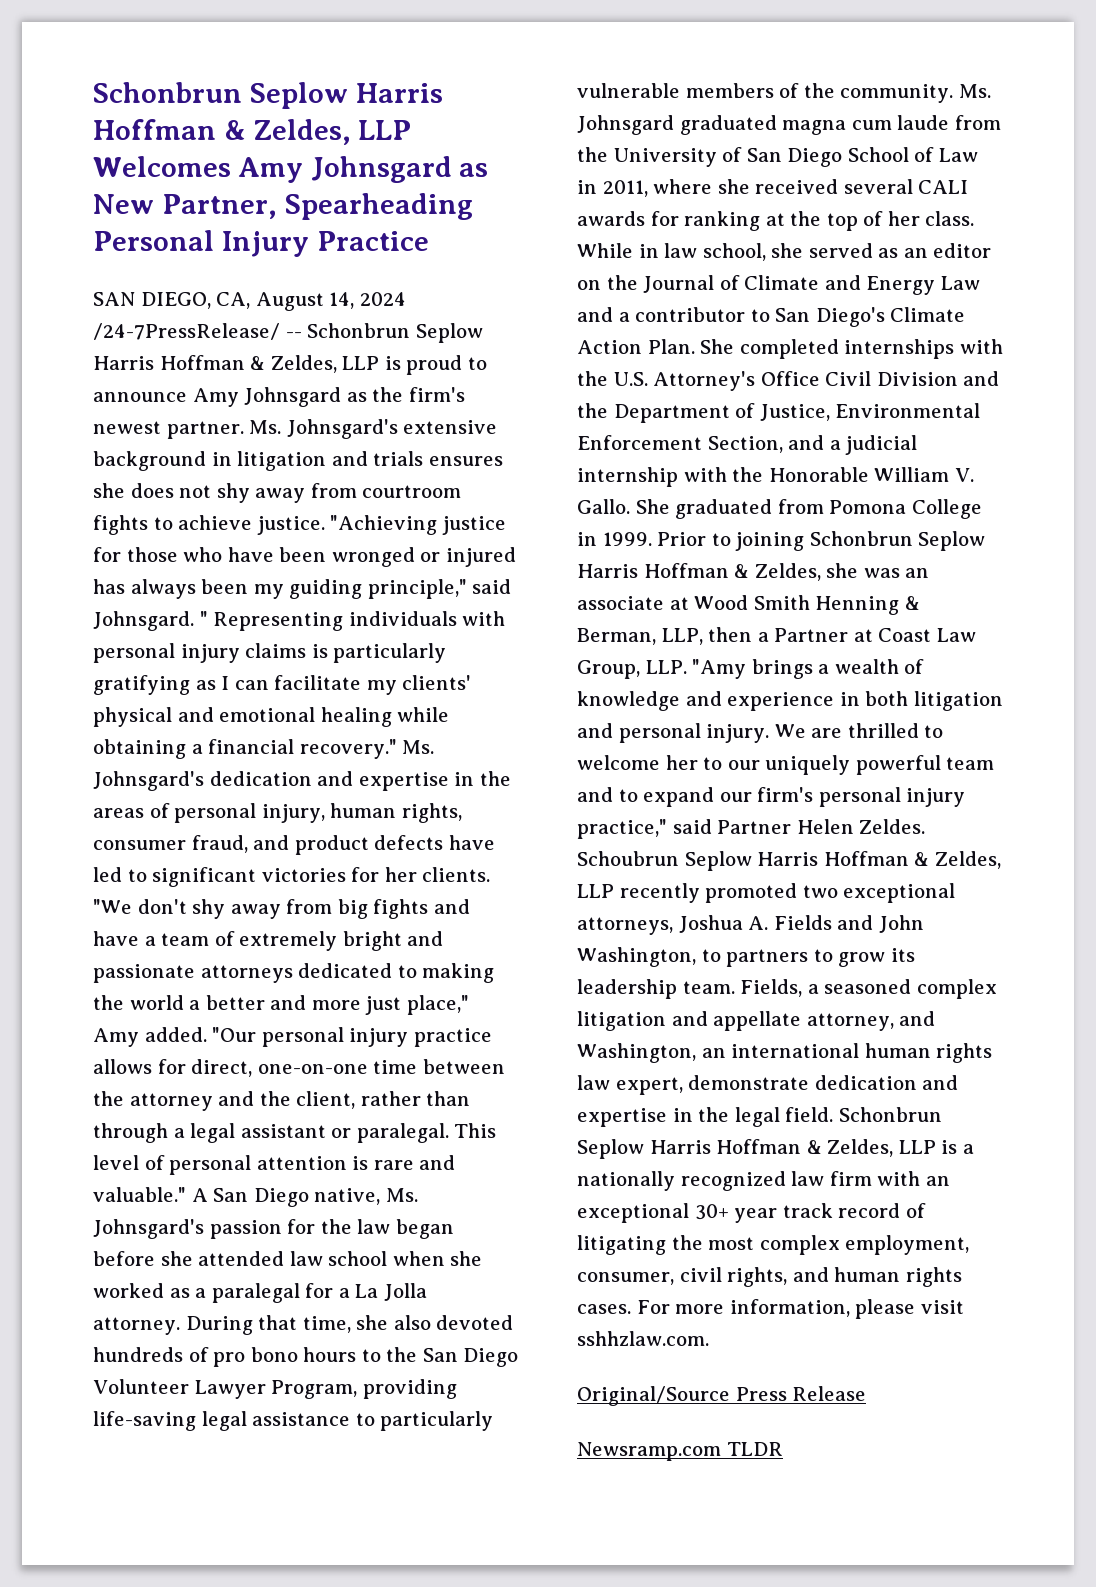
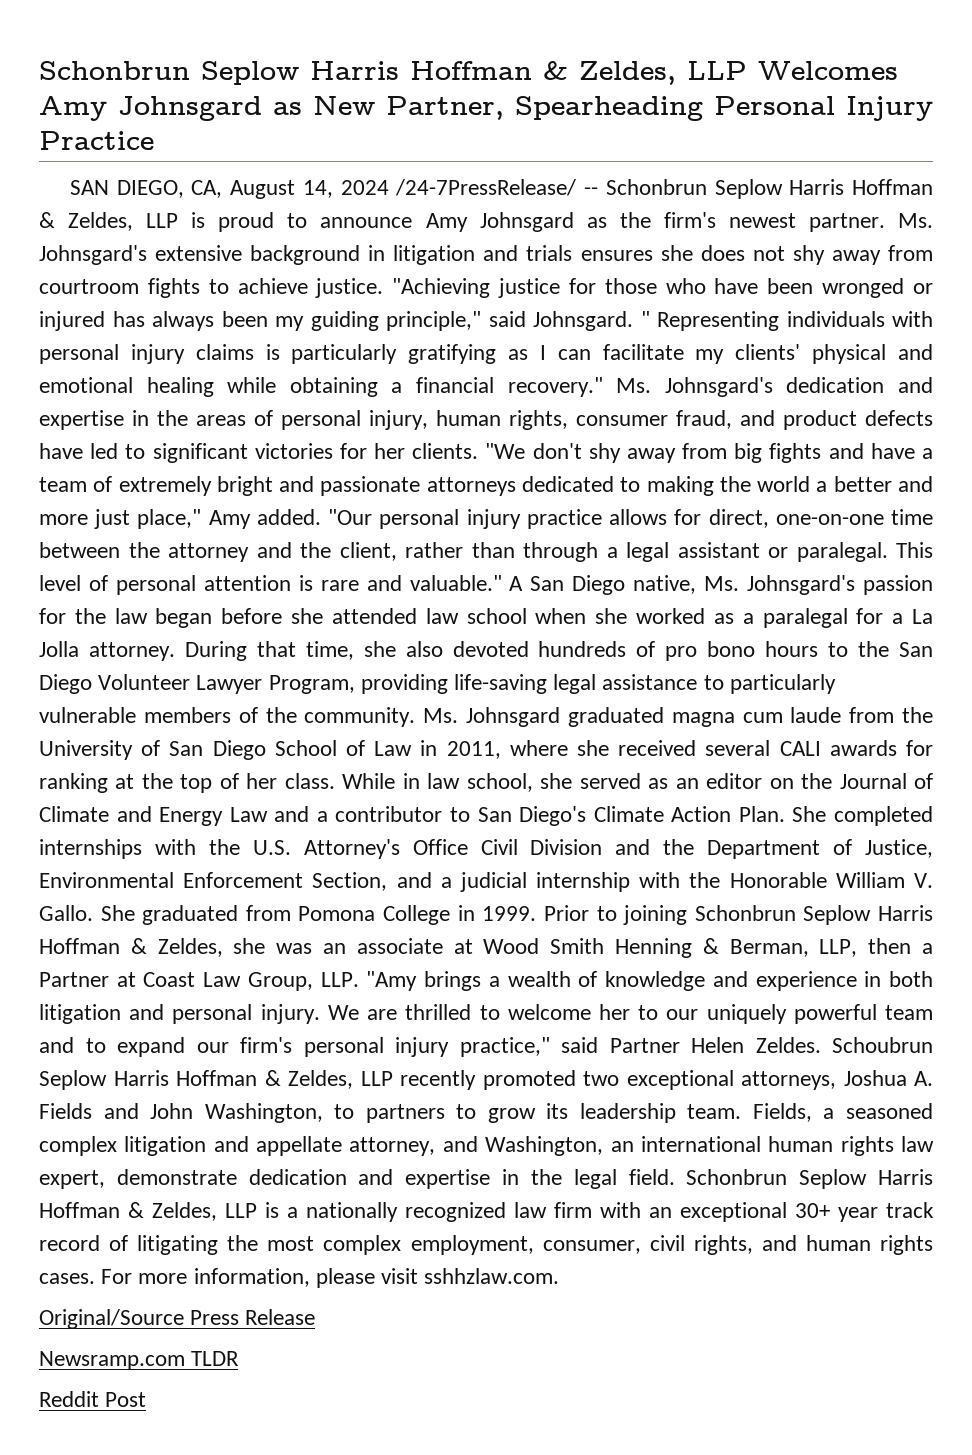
(783, 1449) none -> [39,1391,147,1407] // Reddit Post

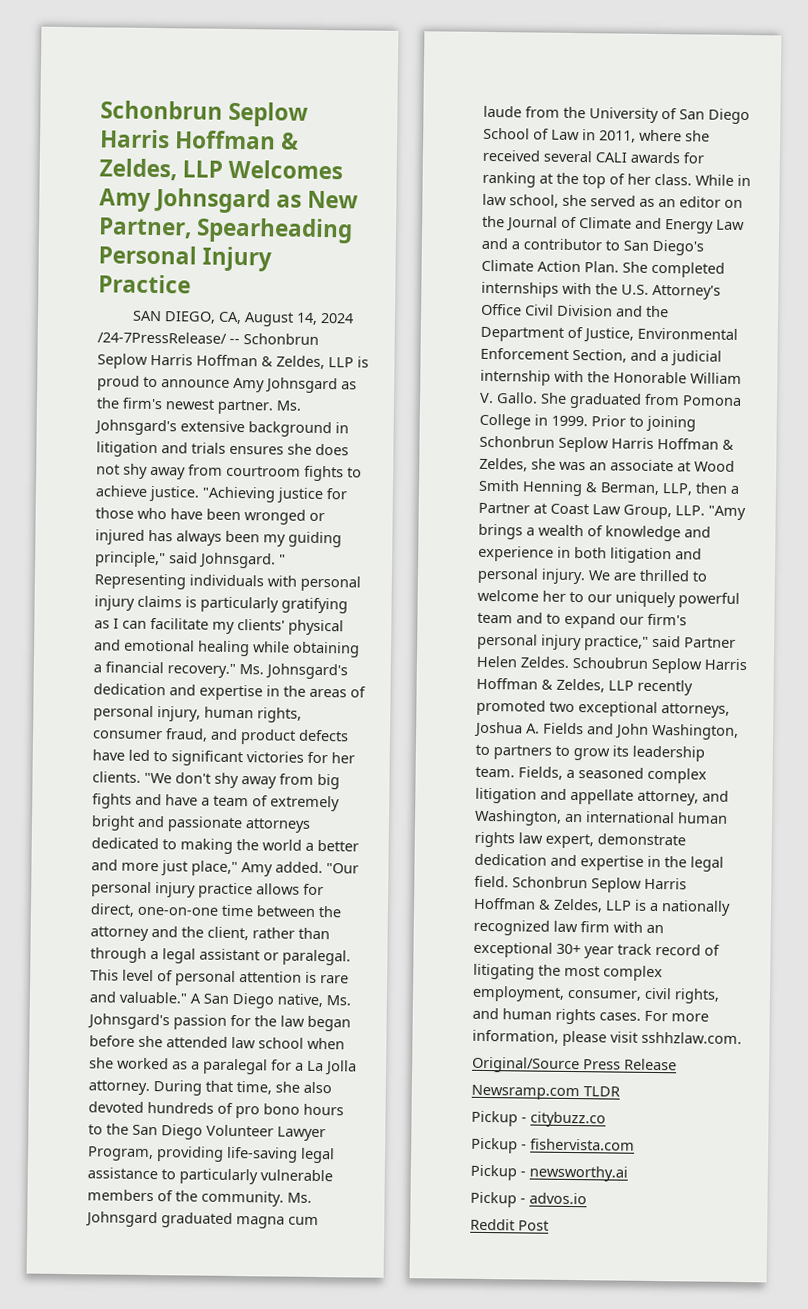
(240, 1358) none -> [471,1110,606,1128] [471,1137,635,1154] [470,1164,628,1182] [470,1191,587,1208] // Pickup - citybuzz.co // Pickup - fishervista.com // Pickup - newsworthy.ai // Pickup - advos.io

